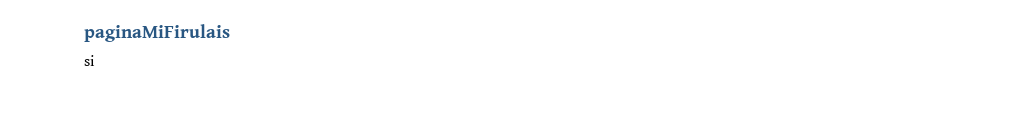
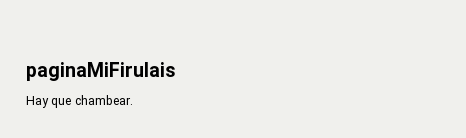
[84,55,95,66] si -> [26,95,133,108] Hay que chambear.

